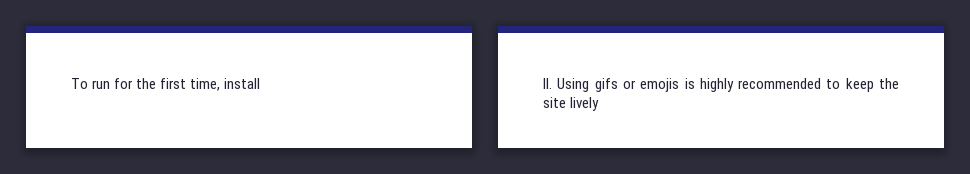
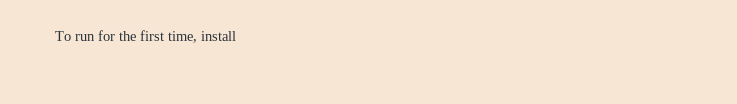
[543,78,899,92] [543,97,600,111] // II. Using gifs or emojis is highly recommended to keep the site lively -> (236, 36) none

